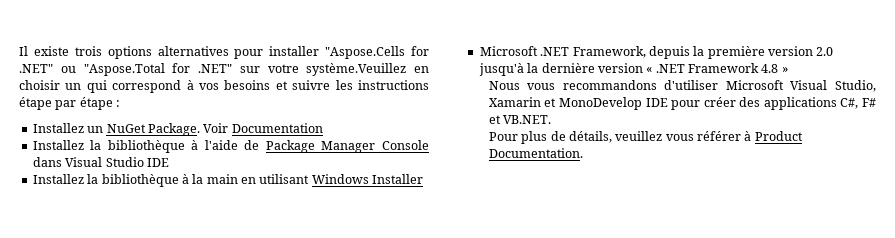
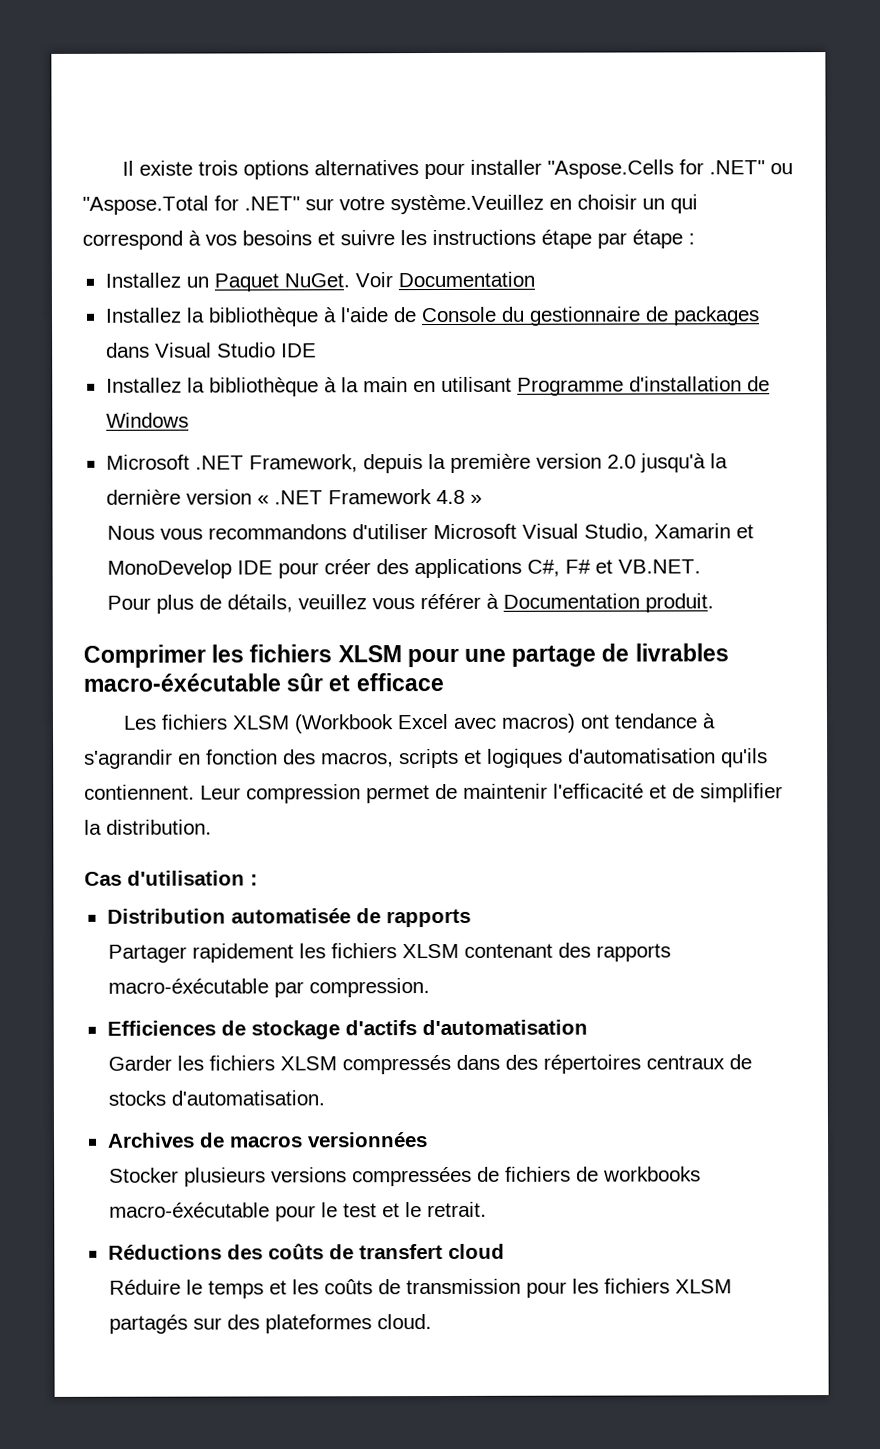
[106,123,200,136] NuGet Package. -> [213,273,350,292] Paquet NuGet.
[265,140,429,153] Package Manager Console -> [420,306,760,326] Console du gestionnaire de packages
(310, 179) none -> [516,376,770,396] Programme d'installation de
[372,174,424,184] Installer -> (189, 420) none
[754,131,803,141] [488,148,583,158] Product Documentation. -> [502,593,714,613] [83,643,729,668] [83,672,444,692] [123,713,717,734] [84,748,768,769] [84,783,783,804] [84,819,212,835] [84,870,258,886] [106,908,471,928] [107,942,671,963] [107,978,430,998] [106,1019,588,1040] [107,1054,752,1075] [107,1090,325,1106] [106,1132,428,1148] [108,1166,701,1187] [108,1201,487,1222] [107,1243,505,1260] [108,1278,732,1299] [108,1314,432,1334] Documentation produit. // Comprimer les fichiers XLSM pour une partage de livrables macro-éxécutable sûr et efficace // Les fichiers XLSM (Workbook Excel avec macros) ont tendance à s'agrandir en fonction des macros, scripts et logiques d'automatisation qu'ils contiennent. Leur compression permet de maintenir l'efficacité et de simplifier la distribution. // Cas d'utilisation : // Distribution automatisée de rapports // Partager rapidement les fichiers XLSM contenant des rapports macro-éxécutable par compression. // Efficiences de stockage d'actifs d'automatisation // Garder les fichiers XLSM compressés dans des répertoires centraux de stocks d'automatisation. // Archives de macros versionnées // Stocker plusieurs versions compressées de fichiers de workbooks macro-éxécutable pour le test et le retrait. // Réductions des coûts de transfert cloud // Réduire le temps et les coûts de transmission pour les fichiers XLSM partagés sur des plateformes cloud.

